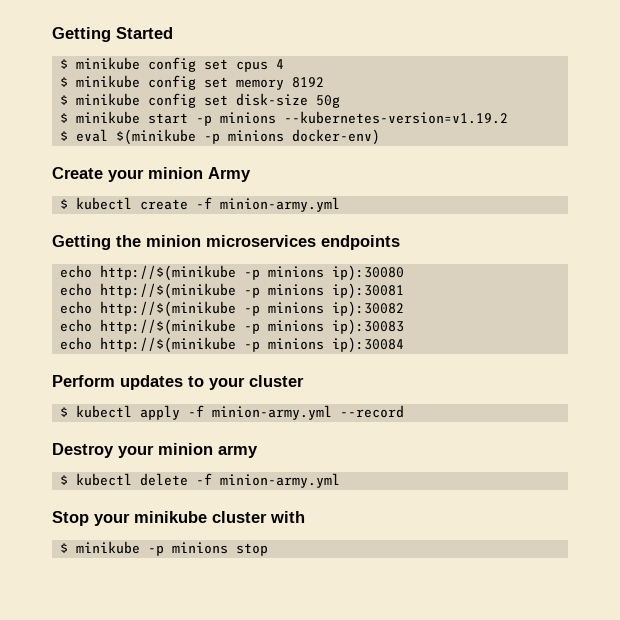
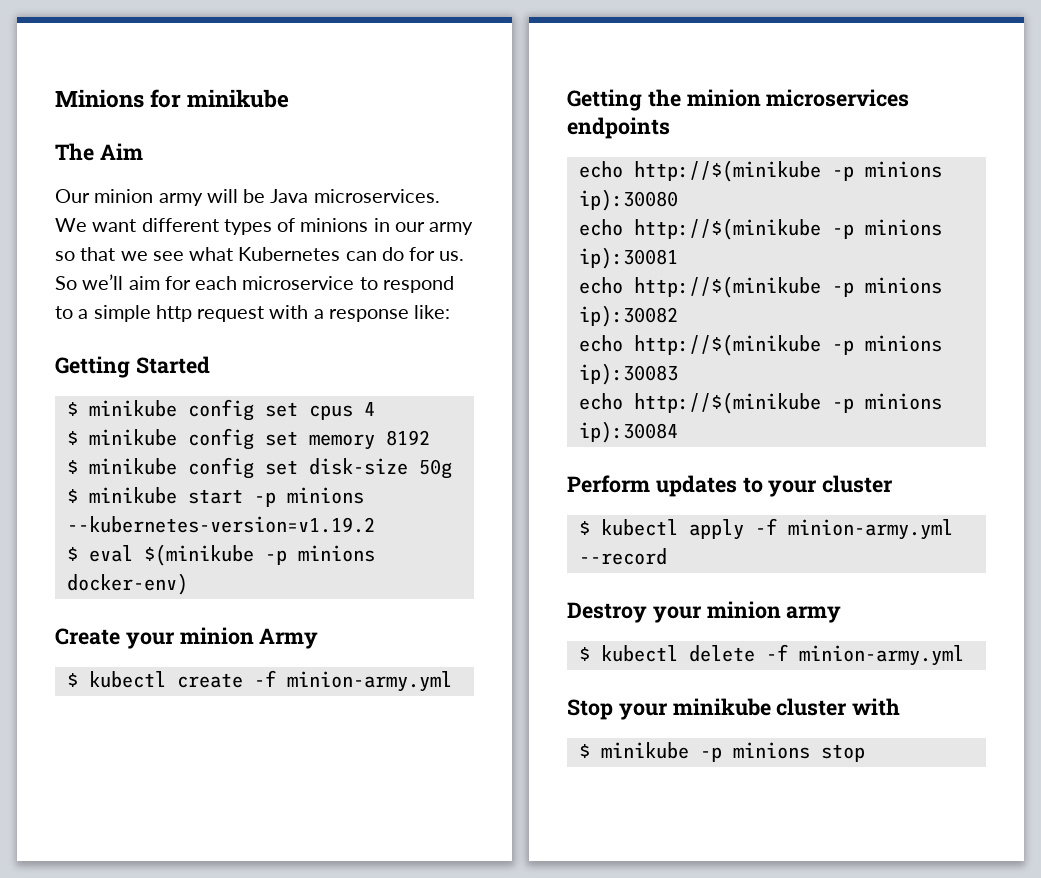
(52, 34) none -> [55,89,290,108] [55,143,143,161] [55,189,440,206] [55,218,474,235] [55,247,465,261] [55,274,454,293] [55,305,451,322] Minions for minikube // The Aim // Our minion army will be Java microservices. We want different types of minions in our army so that we see what Kubernetes can do for us. So we’ll aim for each microservice to respond to a simple http request with a response like: //

